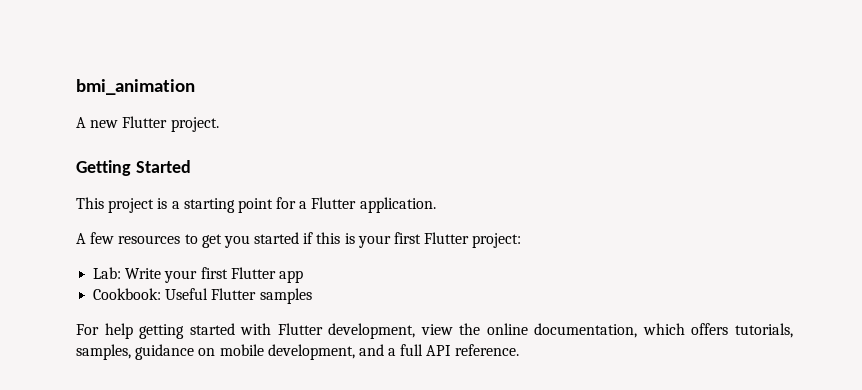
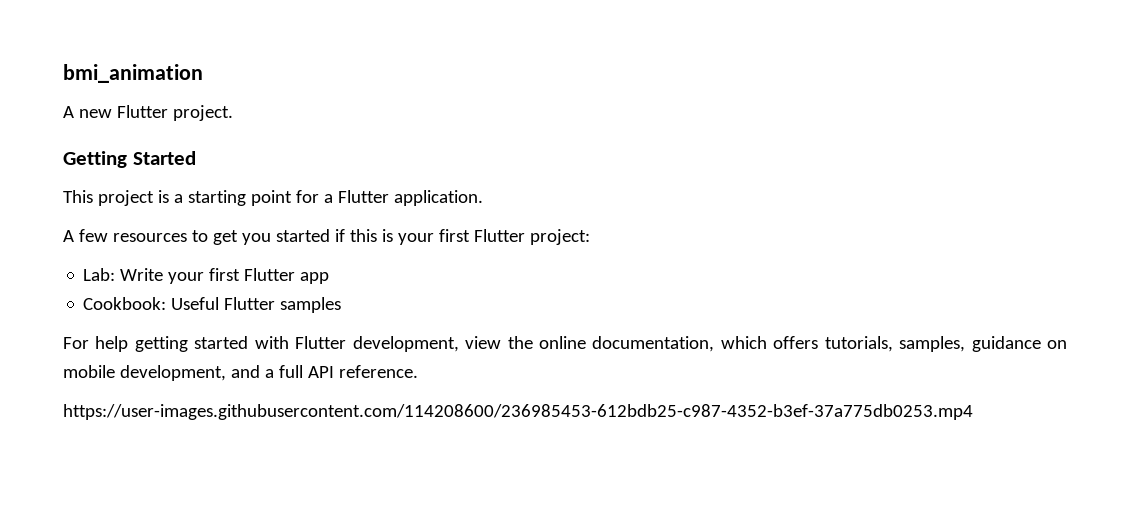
(519, 350) none -> [63,404,973,420] // https://user-images.githubusercontent.com/114208600/236985453-612bdb25-c987-4352-b3ef-37a775db0253.mp4

